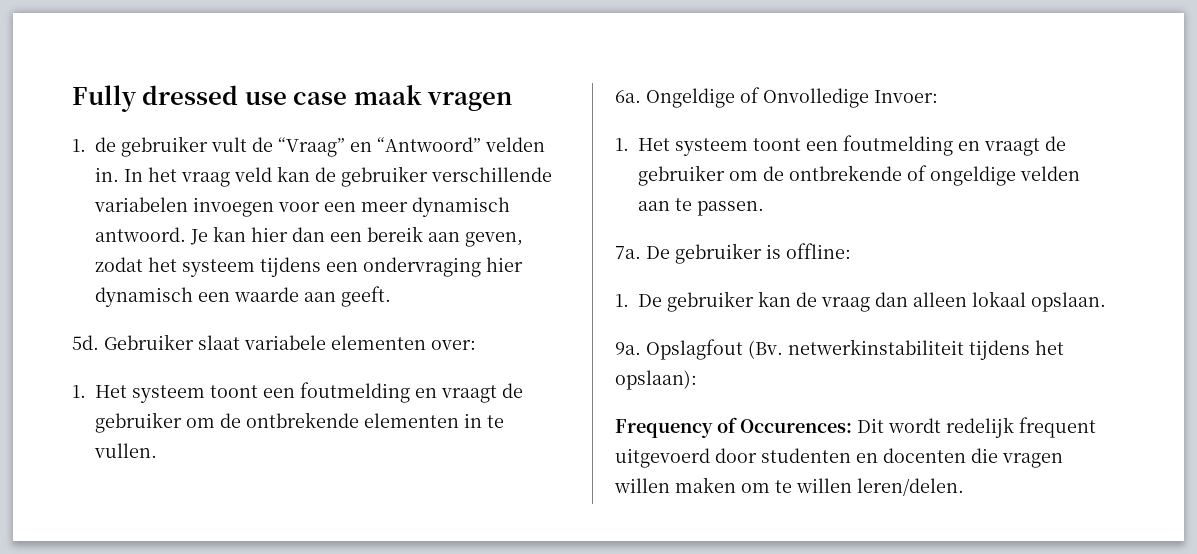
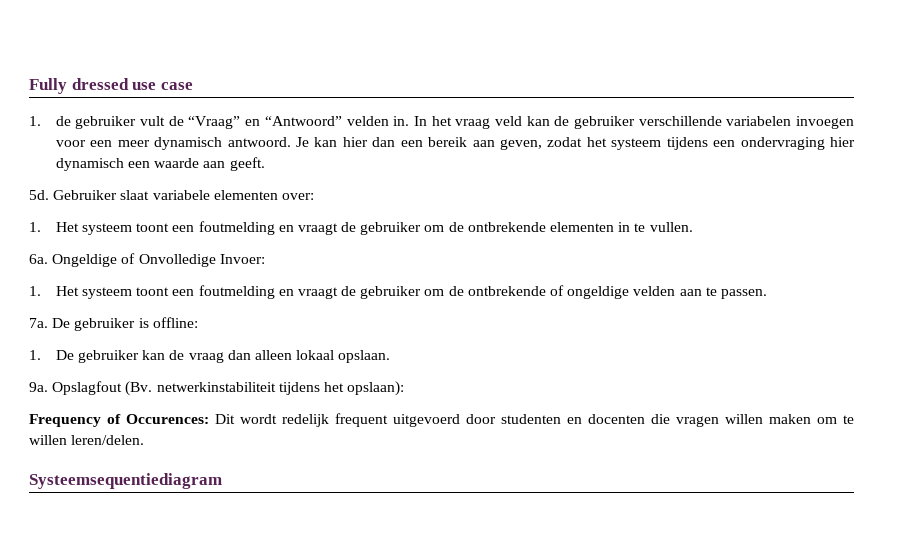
[353,85,513,111] maak vragen -> (193, 86) none
(964, 487) none -> [29,473,222,489] // Systeemsequentiediagram

